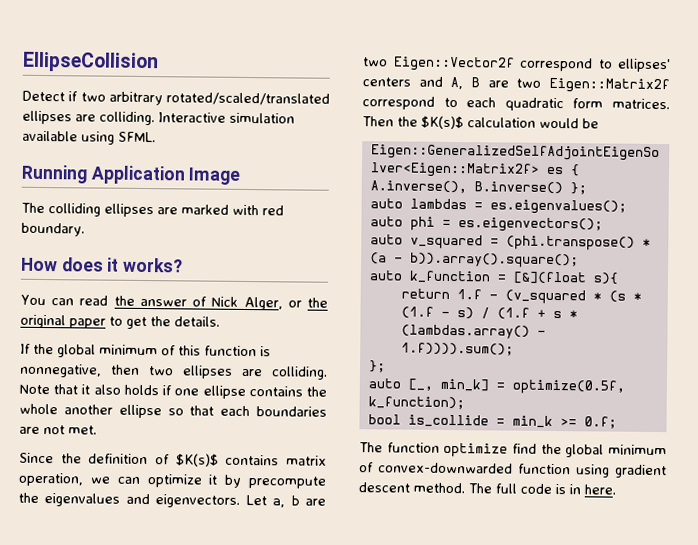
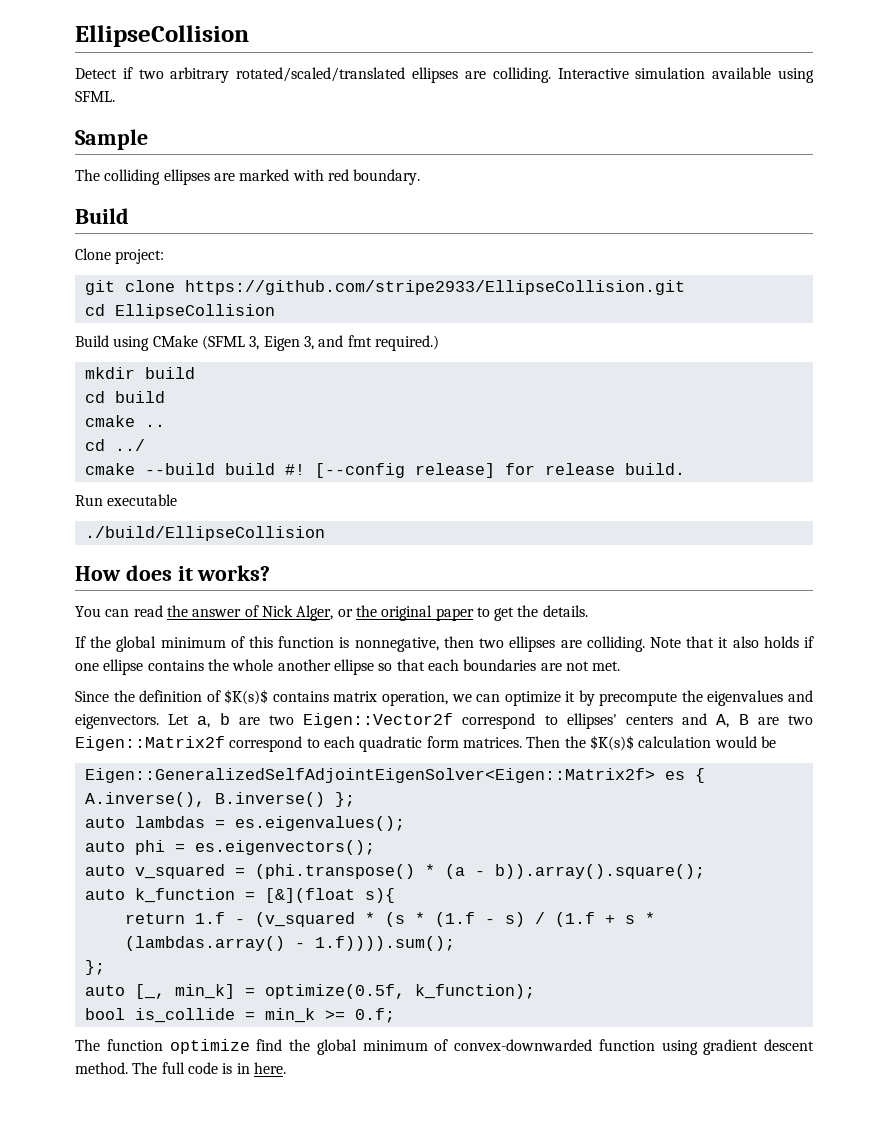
[21,164,242,185] Running Application Image -> [75,129,148,150] Sample
(85, 229) none -> [75,208,129,224] [75,248,165,264] [84,280,685,295] [84,304,275,319] [75,335,439,351] [84,367,195,379] [84,391,165,403] [84,415,165,427] [84,439,145,451] [84,463,685,478] [75,494,178,506] [84,526,325,541] // Build // Clone project: // git clone https://github.com/stripe2933/EllipseCollision.git // cd EllipseCollision // Build using CMake (SFML 3, Eigen 3, and fmt required.) // mkdir build // cd build // cmake .. // cd ../ // cmake --build build #! [--config release] for release build. // Run executable // ./build/EllipseCollision

